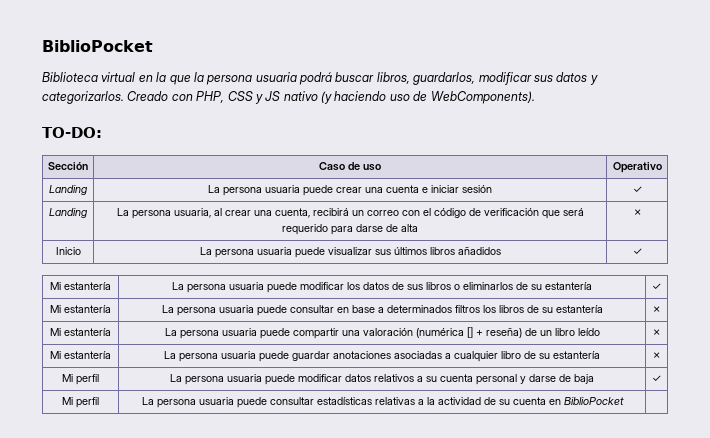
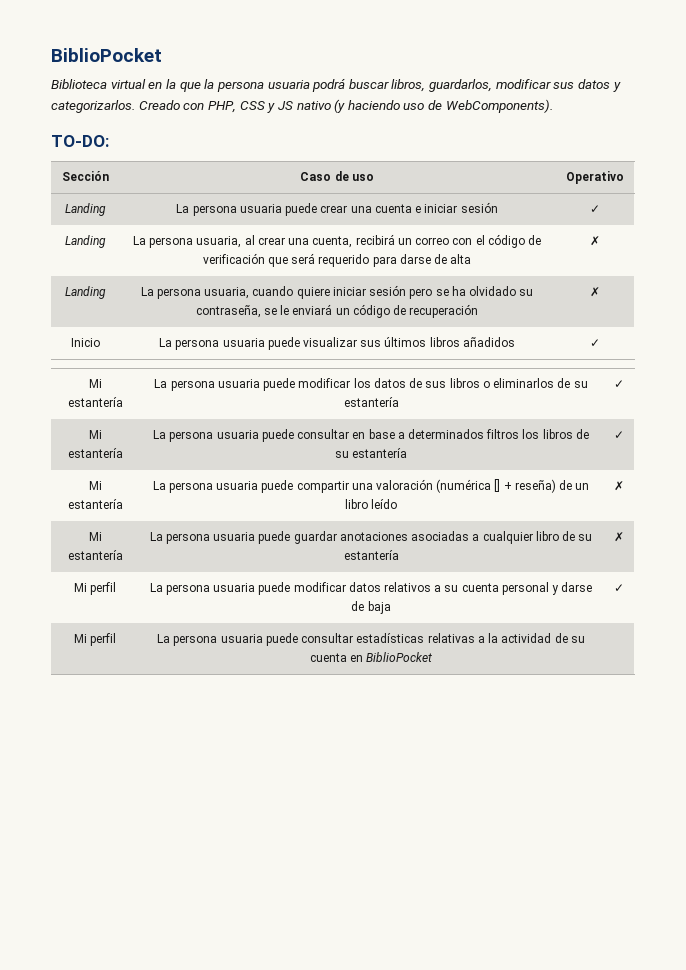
(642, 212) none -> [64,286,106,299] [140,285,534,299] [195,304,479,318] [590,287,600,297] // Landing | La persona usuaria, cuando quiere iniciar sesión pero se ha olvidado su contraseña, se le enviará un código de recuperación | ✗
[652,306,661,313] ✗ -> [614,431,624,439] ✓

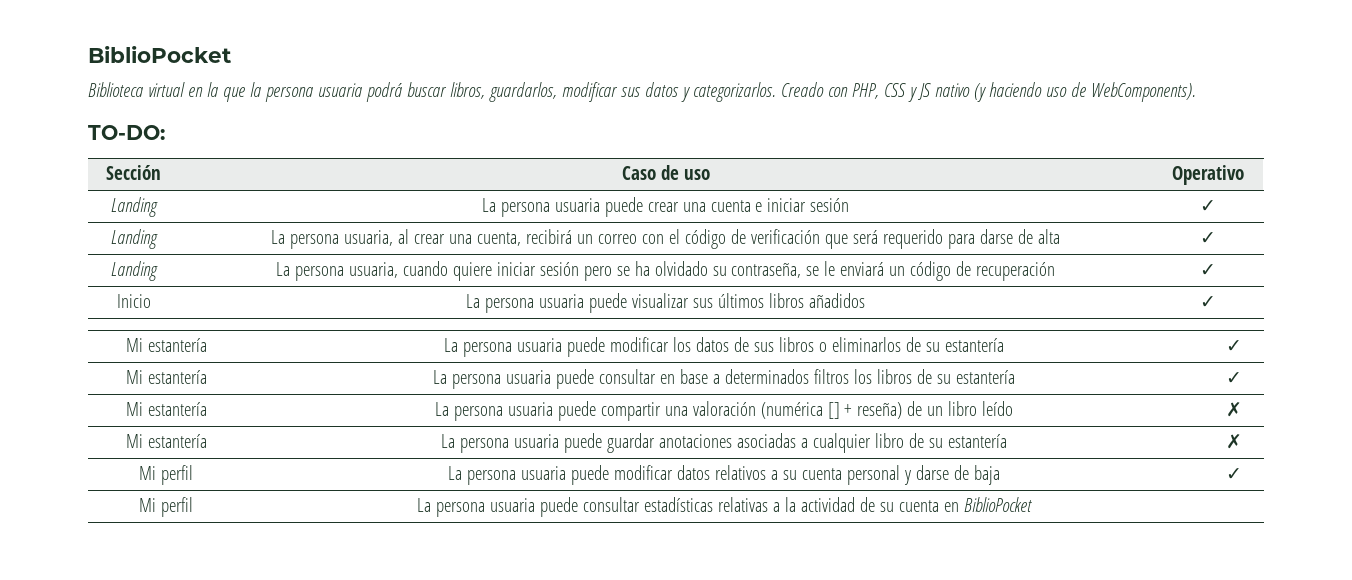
[590,236,600,246] ✗ -> [1200,232,1216,244] ✓
[590,287,600,297] ✗ -> [1200,264,1216,276] ✓

